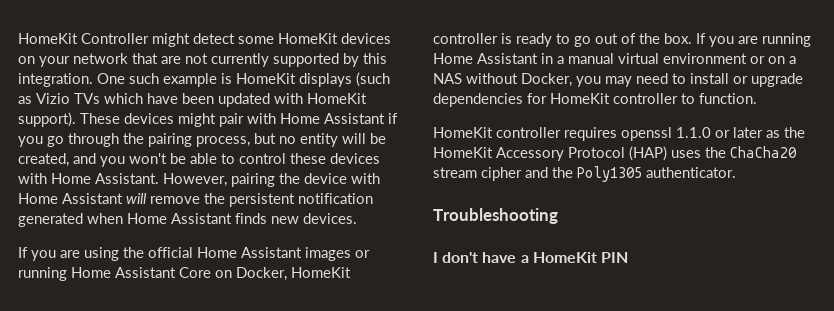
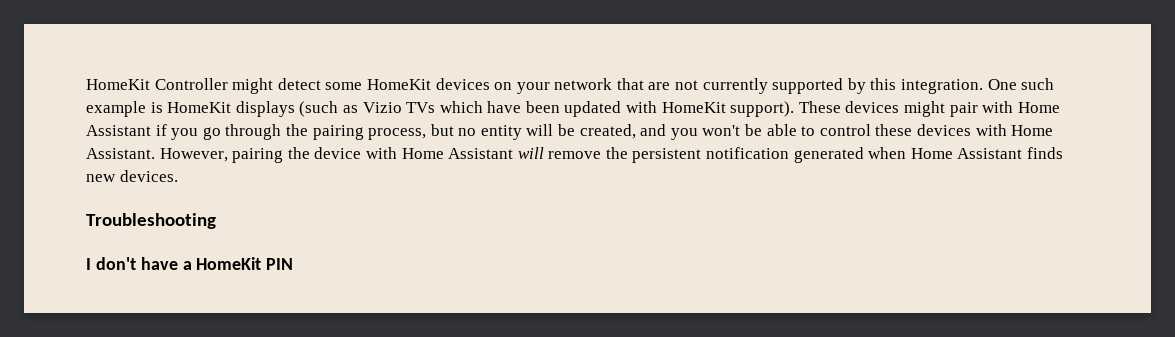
[18,247,370,261] [18,267,351,281] [433,33,811,47] [433,53,796,64] [433,73,803,87] [433,93,757,107] [433,127,805,141] [433,146,797,161] [433,166,736,182] // If you are using the official Home Assistant images or running Home Assistant Core on Docker, HomeKit controller is ready to go out of the box. If you are running Home Assistant in a manual virtual environment or on a NAS without Docker, you may need to install or upgrade dependencies for HomeKit controller to function. // HomeKit controller requires openssl 1.1.0 or later as the HomeKit Accessory Protocol (HAP) uses the ChaCha20 stream cipher and the Poly1305 authenticator. -> (178, 176) none

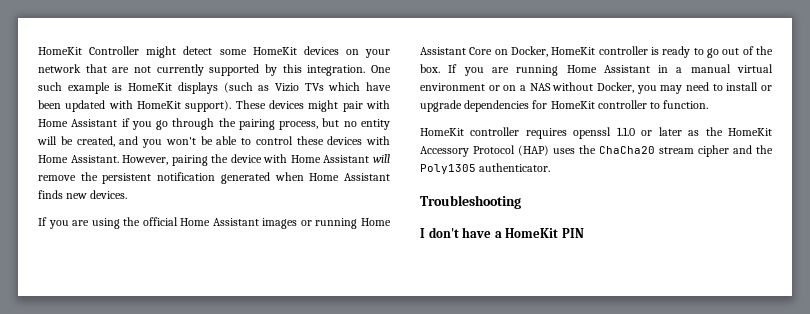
(178, 176) none -> [38,217,391,229] [420,46,773,58] [420,64,773,76] [420,82,772,94] [420,100,709,112] [420,127,772,139] [420,145,773,157] [420,163,551,174] // If you are using the official Home Assistant images or running Home Assistant Core on Docker, HomeKit controller is ready to go out of the box. If you are running Home Assistant in a manual virtual environment or on a NAS without Docker, you may need to install or upgrade dependencies for HomeKit controller to function. // HomeKit controller requires openssl 1.1.0 or later as the HomeKit Accessory Protocol (HAP) uses the ChaCha20 stream cipher and the Poly1305 authenticator.

